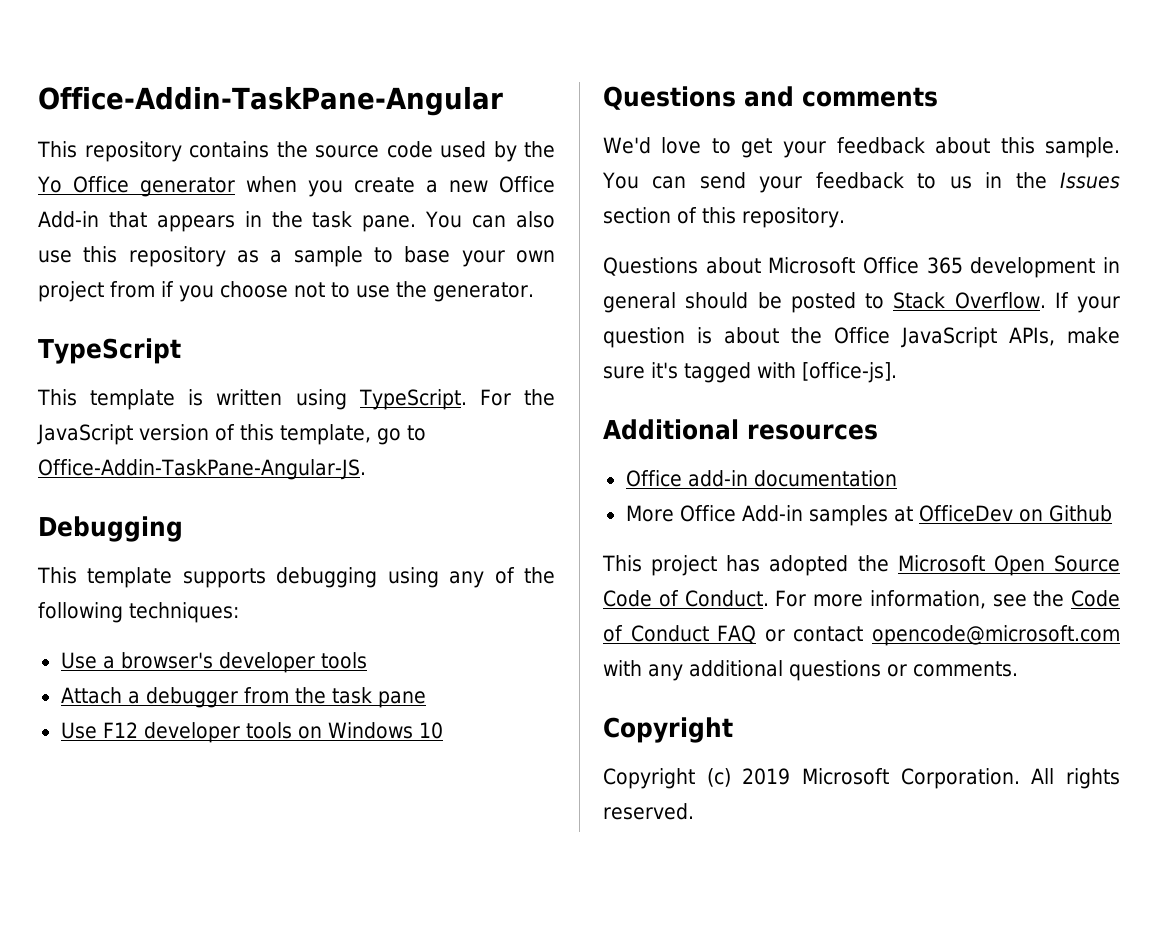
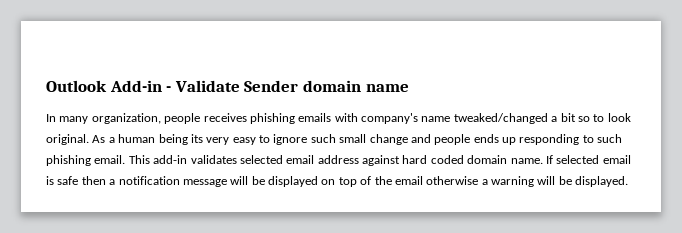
[38,86,503,116] [37,141,555,162] [37,176,555,197] [38,211,555,232] [38,246,555,267] [38,281,534,302] [38,338,181,364] [37,389,555,410] [37,424,426,445] [38,459,366,480] [38,516,183,542] [37,567,555,588] [38,602,239,623] [60,652,367,673] [60,687,426,708] [60,722,443,743] [603,86,938,110] [603,137,1120,158] [602,172,1120,193] [603,207,845,228] [603,257,1120,278] [603,292,1120,313] [603,327,1121,348] [603,362,897,383] [603,419,878,440] [625,470,897,487] [625,505,1112,526] [602,555,1120,576] [603,590,1120,609] [603,625,1120,646] [603,660,1018,681] [603,717,733,743] [603,768,1120,789] [603,803,694,820] Office-Addin-TaskPane-Angular // This repository contains the source code used by the Yo Office generator when you create a new Office Add-in that appears in the task pane. You can also use this repository as a sample to base your own project from if you choose not to use the generator. // TypeScript // This template is written using TypeScript. For the JavaScript version of this template, go to Office-Addin-TaskPane-Angular-JS. // Debugging // This template supports debugging using any of the following techniques: // Use a browser's developer tools // Attach a debugger from the task pane // Use F12 developer tools on Windows 10 // Questions and comments // We'd love to get your feedback about this sample. You can send your feedback to us in the Issues section of this repository. // Questions about Microsoft Office 365 development in general should be posted to Stack Overflow. If your question is about the Office JavaScript APIs, make sure it's tagged with [office-js]. // Additional resources // Office add-in documentation // More Office Add-in samples at OfficeDev on Github // This project has adopted the Microsoft Open Source Code of Conduct. For more information, see the Code of Conduct FAQ or contact opencode@microsoft.com with any additional questions or comments. // Copyright // Copyright (c) 2019 Microsoft Corporation. All rights reserved. -> [46,80,409,92] [46,113,631,124] [46,134,623,145] [46,155,631,166] [46,176,629,187] Outlook Add-in - Validate Sender domain name // In many organization, people receives phishing emails with company's name tweaked/changed a bit so to look original. As a human being its very easy to ignore such small change and people ends up responding to such phishing email. This add-in validates selected email address against hard coded domain name. If selected email is safe then a notification message will be displayed on top of the email otherwise a warning will be displayed.

